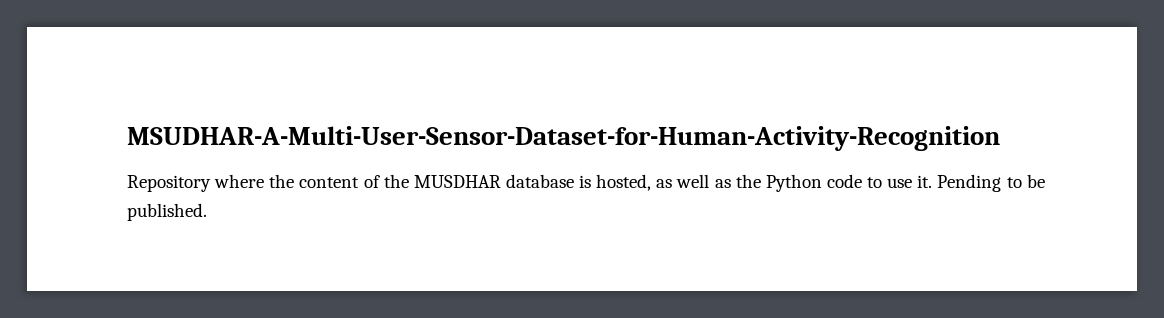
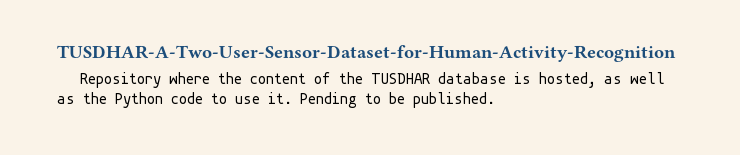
[127,126,1000,151] MSUDHAR-A-Multi-User-Sensor-Dataset-for-Human-Activity-Recognition -> [57,45,676,62] TUSDHAR-A-Two-User-Sensor-Dataset-for-Human-Activity-Recognition
[413,175,501,188] MUSDHAR -> [370,73,430,84] TUSDHAR

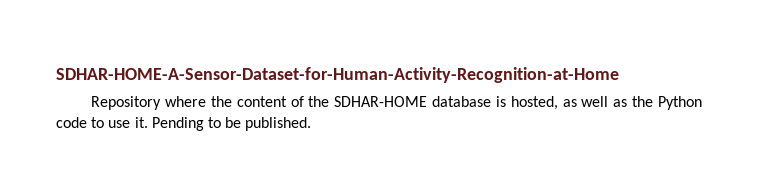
[57,45,676,62] TUSDHAR-A-Two-User-Sensor-Dataset-for-Human-Activity-Recognition -> [56,67,619,83] SDHAR-HOME-A-Sensor-Dataset-for-Human-Activity-Recognition-at-Home
[370,73,430,84] TUSDHAR -> [334,96,428,107] SDHAR-HOME

